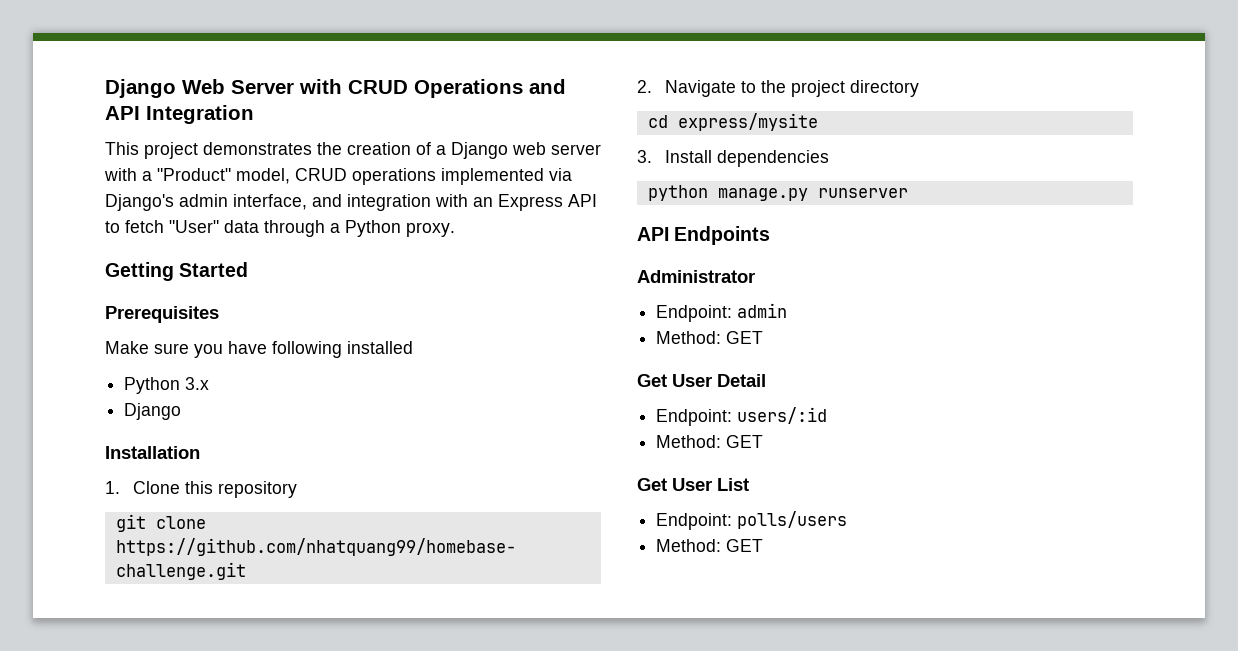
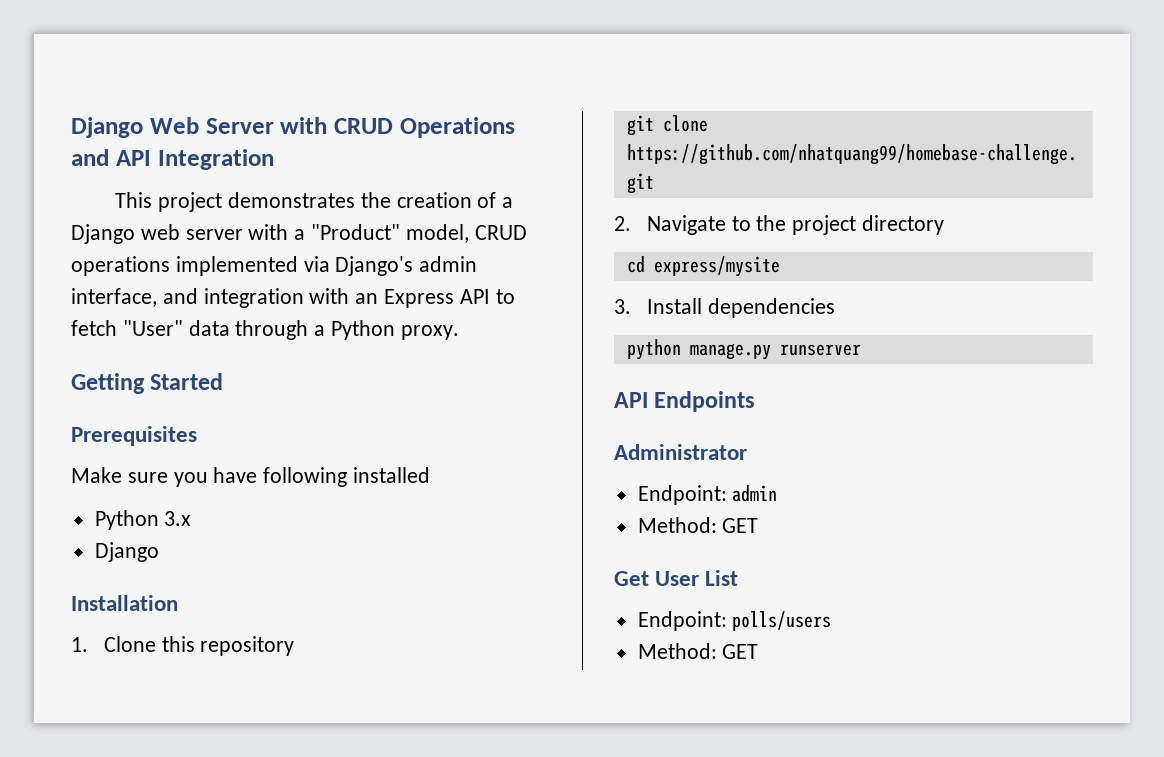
[637,374,766,387] [656,407,828,426] [656,435,764,448] // Get User Detail // Endpoint: users/:id // Method: GET -> (759, 525) none

